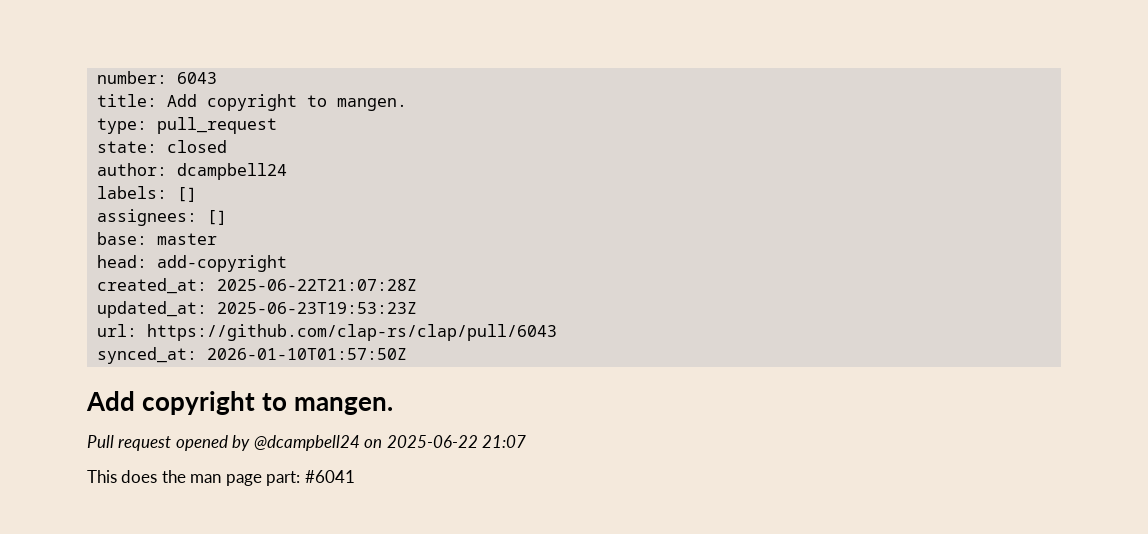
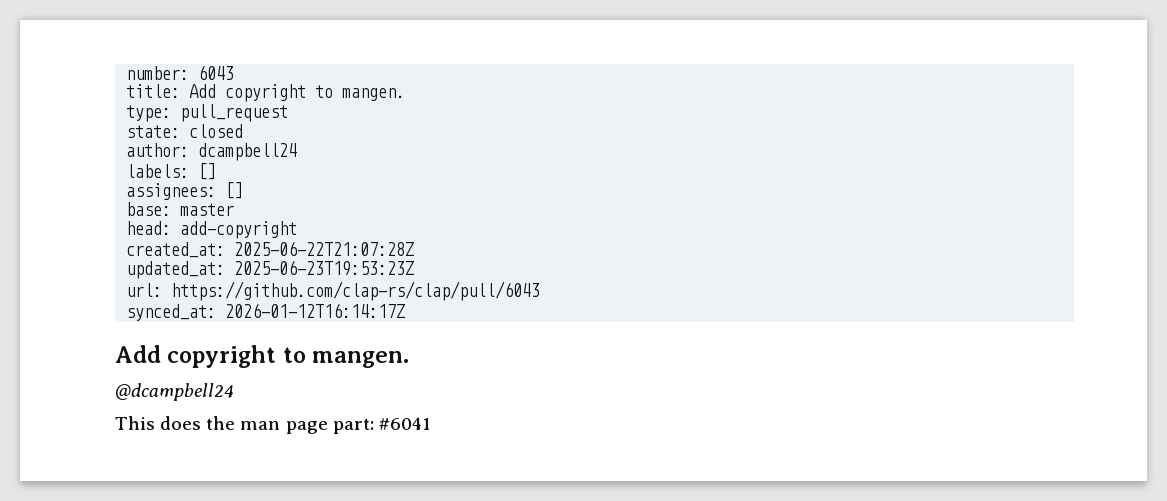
[206,348,407,360] [86,391,394,415] [87,435,527,451] 2026-01-10T01:57:50Z // Add copyright to mangen. // Pull request opened by @dcampbell24 on 2025-06-22 21:07 -> [225,303,406,318] [115,345,410,368] [115,383,234,401] 2026-01-12T16:14:17Z // Add copyright to mangen. // @dcampbell24

